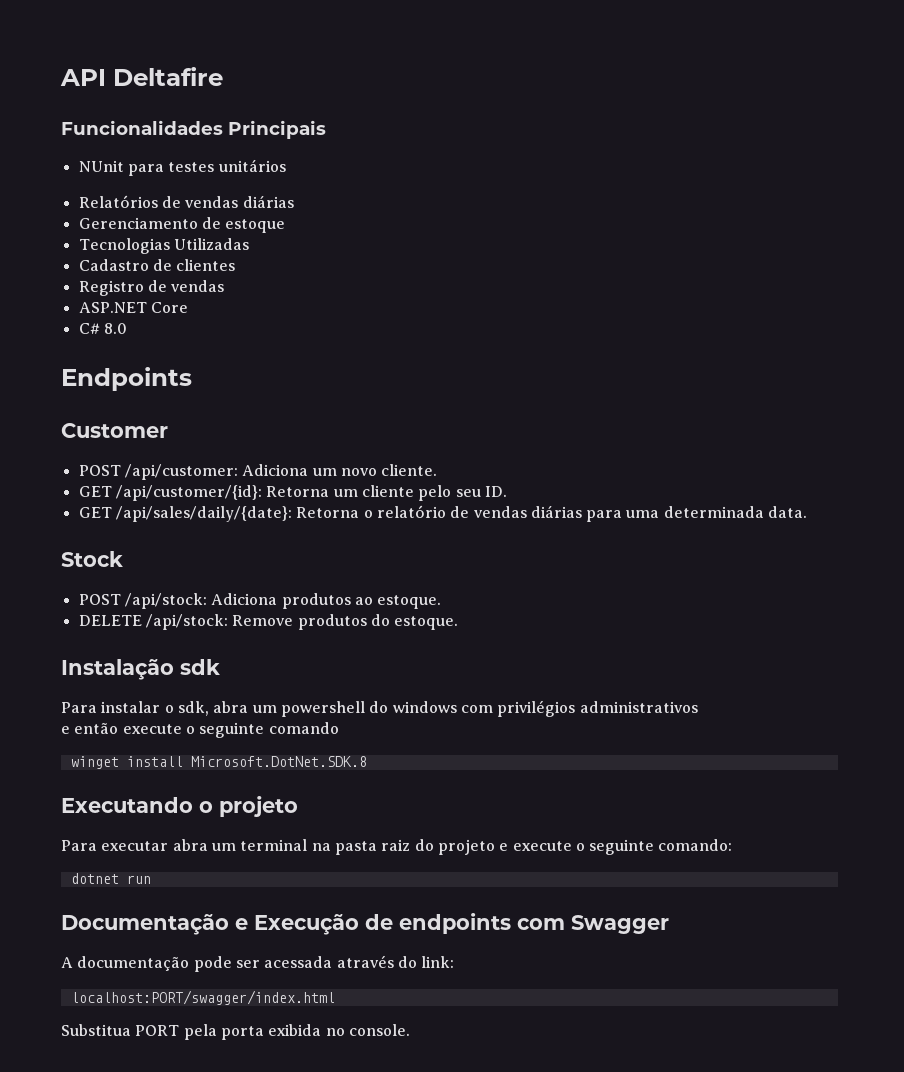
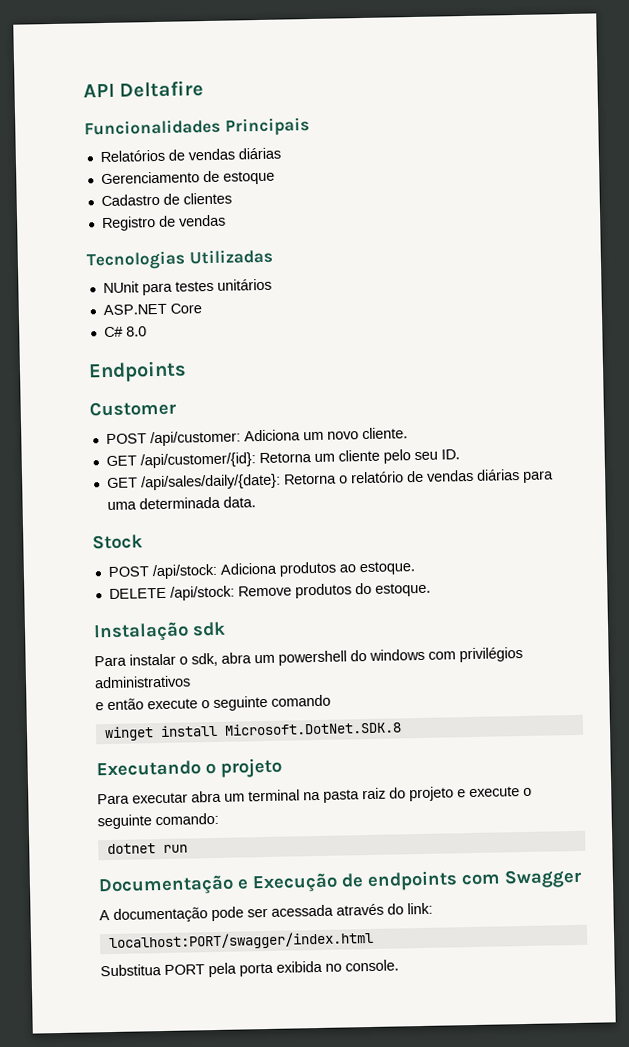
[78,159,286,176] // NUnit para testes unitários -> (310, 127) none
[78,238,249,254] // Tecnologias Utilizadas -> (275, 177) none
(225, 286) none -> [86,248,273,271] [102,278,272,296] // Tecnologias Utilizadas // NUnit para testes unitários

